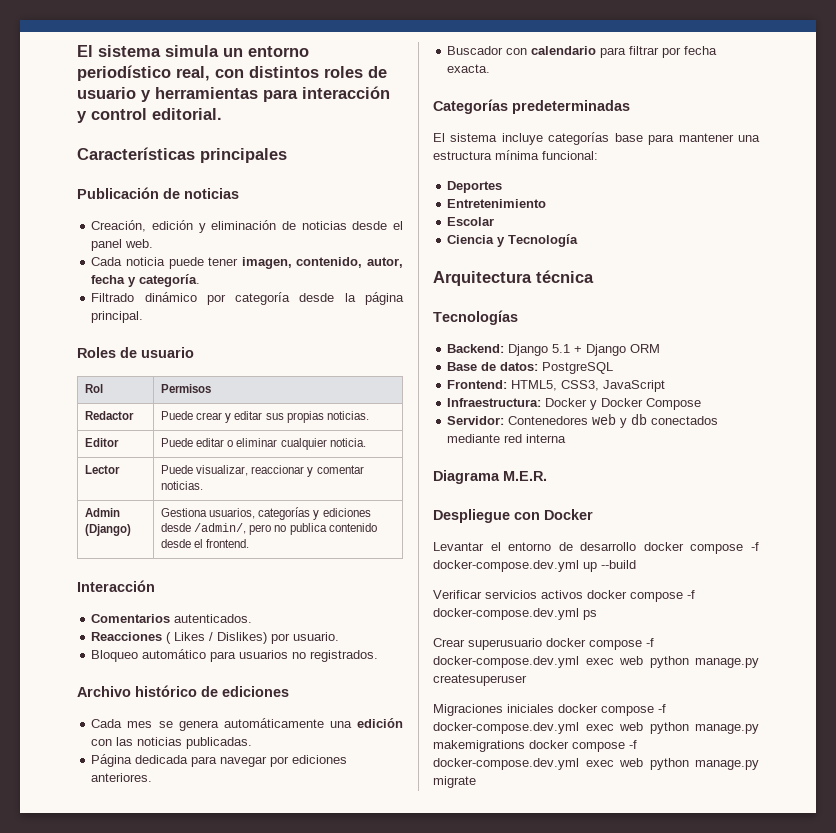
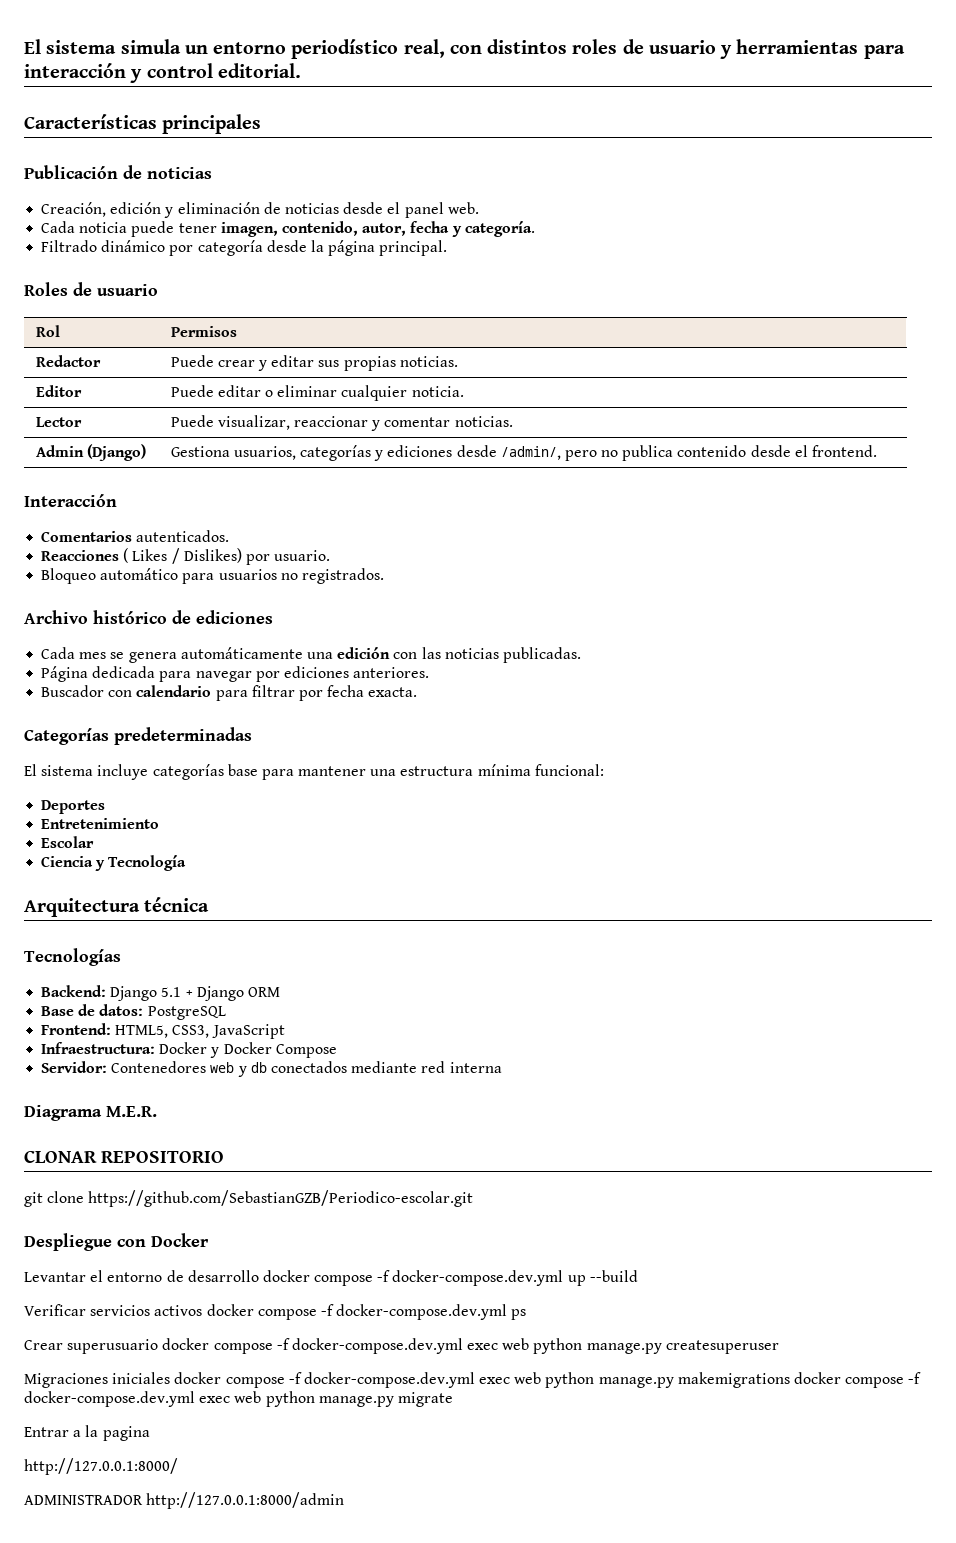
(547, 476) none -> [24,1150,225,1163] [24,1190,474,1207] // CLONAR REPOSITORIO // git clone https://github.com/SebastianGZB/Periodico-escolar.git
(476, 782) none -> [24,1425,150,1441] [24,1458,178,1475] [24,1492,345,1509] // Entrar a la pagina // http://127.0.0.1:8000/ // ADMINISTRADOR http://127.0.0.1:8000/admin

